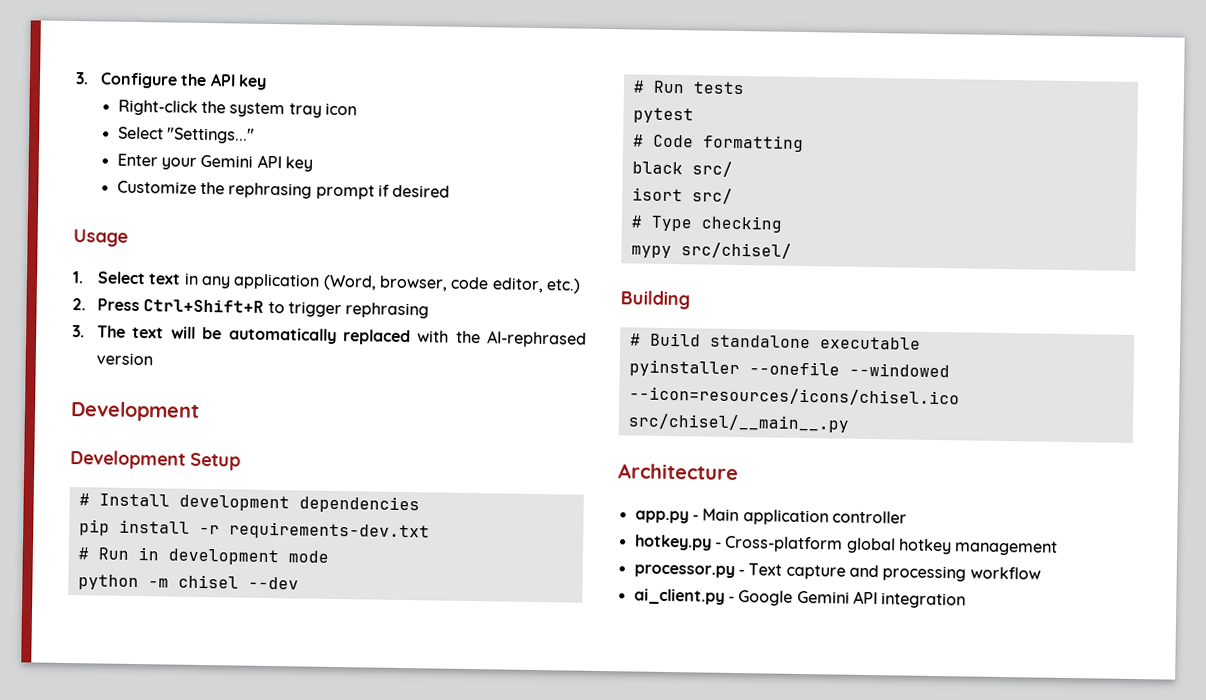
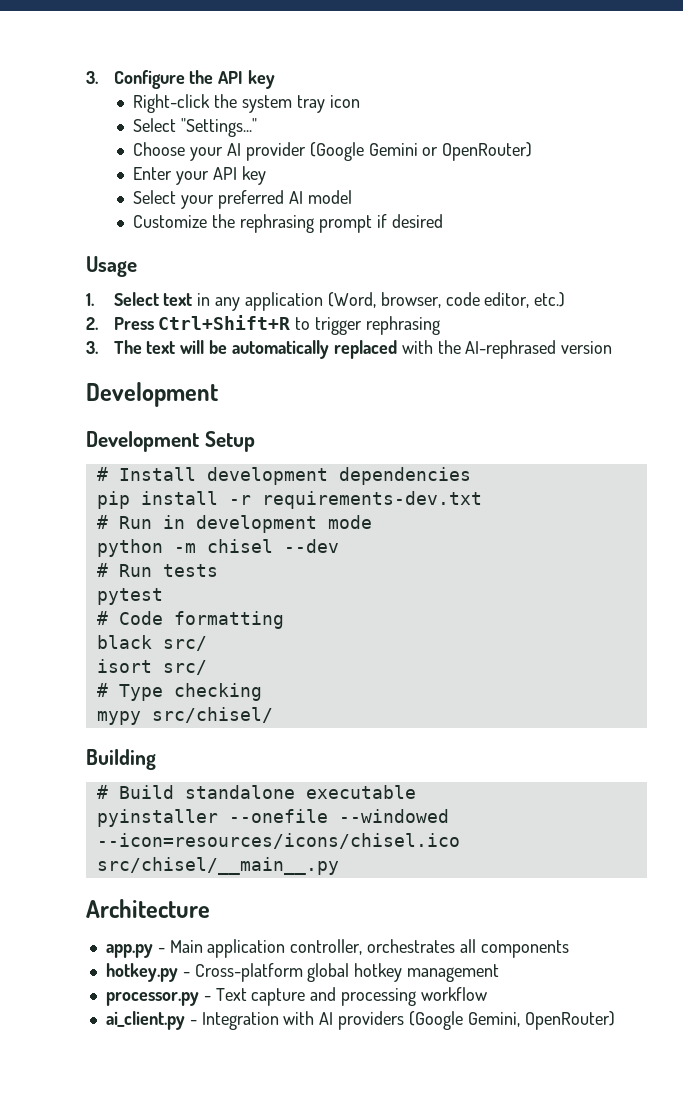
(255, 135) none -> [133,142,533,161] // Choose your AI provider (Google Gemini or OpenRouter)
[200,154,313,172] Gemini API key -> [213,166,266,185] [133,190,352,209] API key // Select your preferred AI model
[831,510,907,524] controller -> [290,939,569,958] controller, orchestrates all components
[738,590,967,609] Google Gemini API integration -> [201,1011,615,1030] Integration with AI providers (Google Gemini, OpenRouter)

